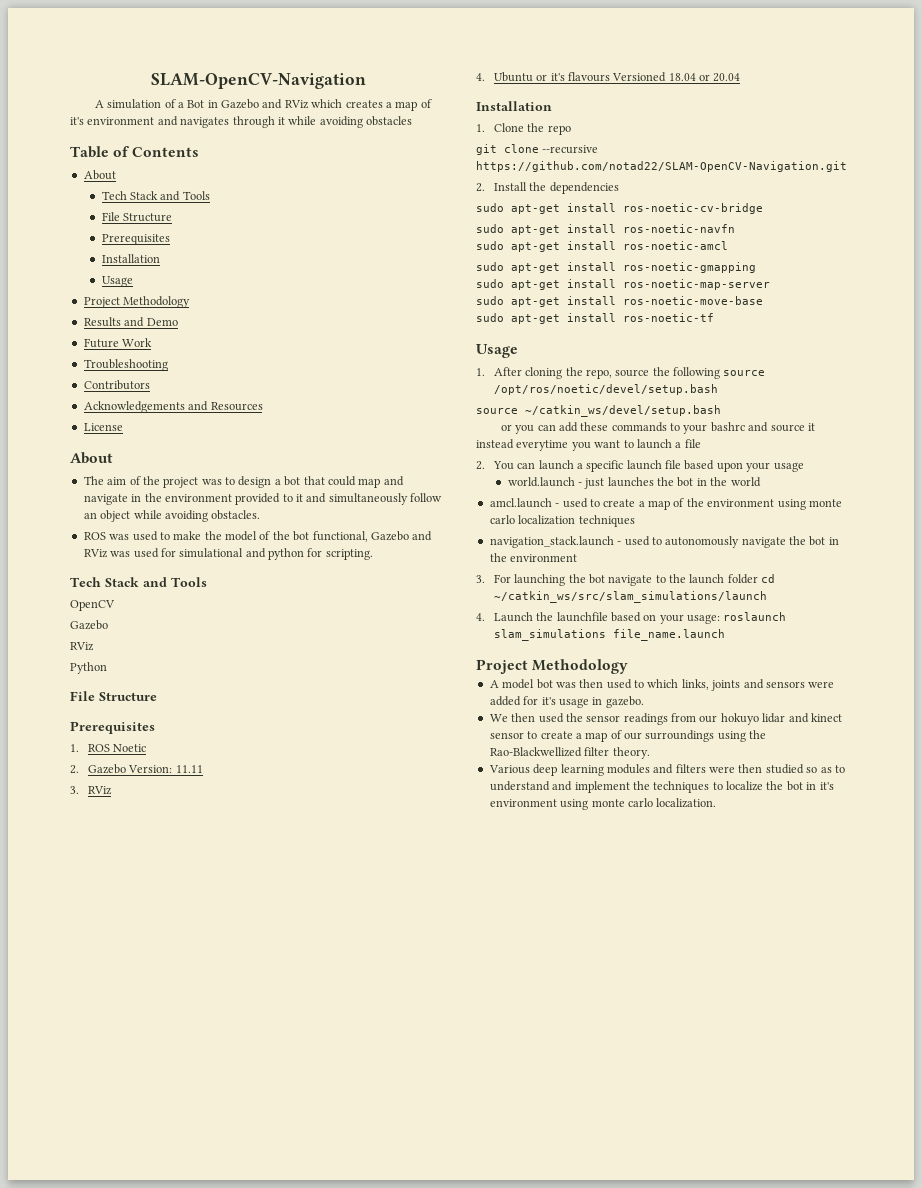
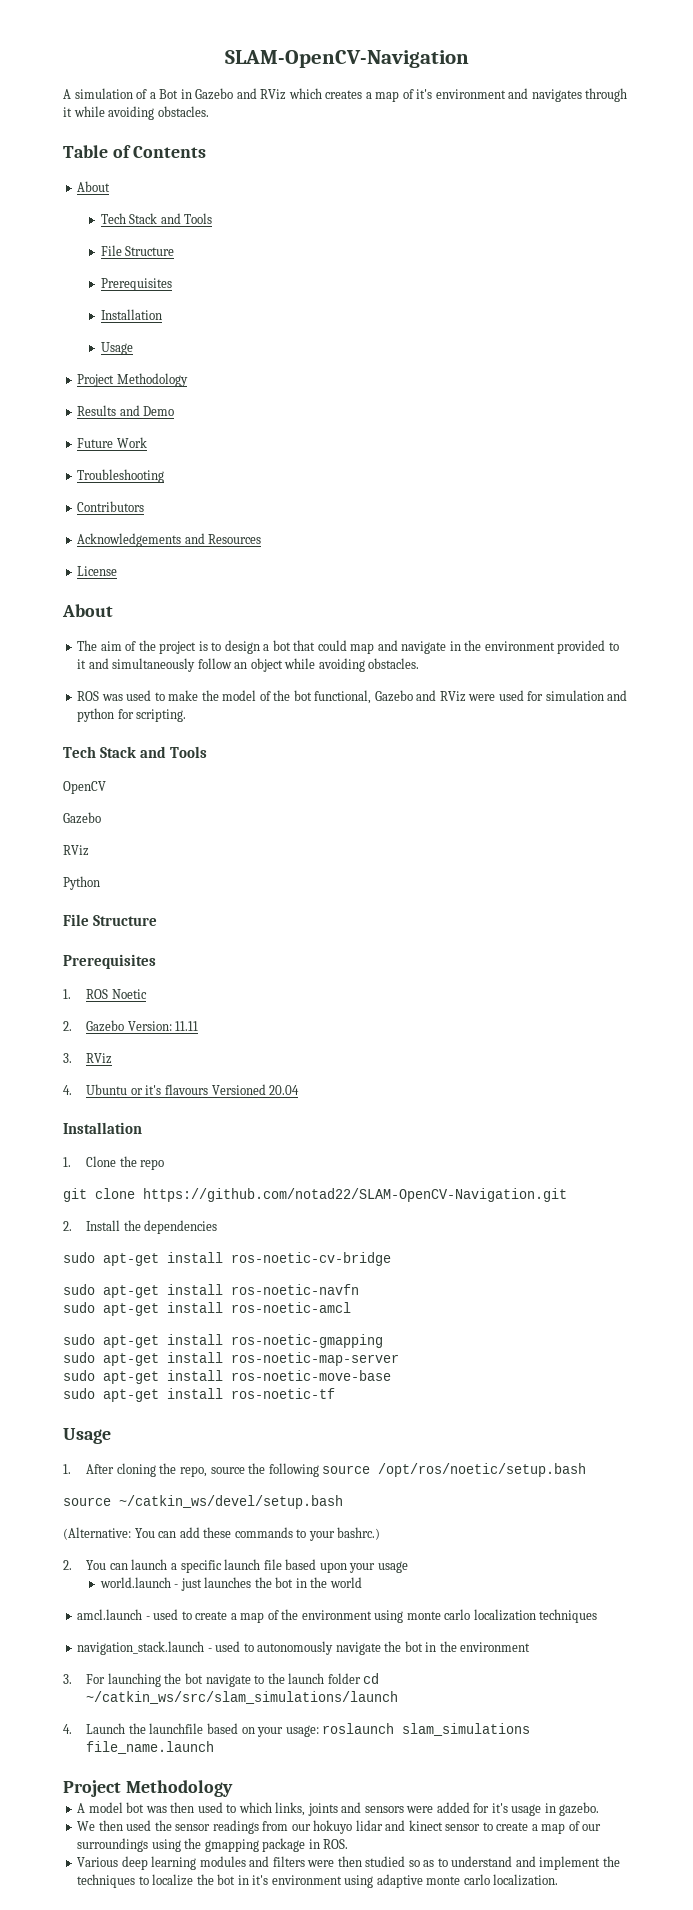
[366,116,412,126] obstacles -> [157,106,209,117] obstacles.
[201,479,222,485] was -> [198,641,208,651] is
[110,551,131,557] was -> [468,694,496,701] were
[179,548,244,558] simulational -> [545,690,604,701] simulation
[668,73,711,81] 18.04 or -> (266, 1089) none
[542,145,599,154] --recursive -> (135, 1193) none
[493,384,718,395] /opt/ros/noetic/devel/setup.bash -> [378,1463,587,1477] /opt/ros/noetic/setup.bash
[500,424,535,434] or you -> [63,1527,155,1540] (Alternative: You
[710,422,815,432] [476,439,701,451] bashrc and source it instead everytime you want to launch a file -> [337,1527,381,1540] bashrc.)
[489,747,650,759] Rao-Blackwellized filter theory. -> [204,1838,349,1852] gmapping package in ROS.
(589, 804) none -> [376,1874,423,1888] adaptive

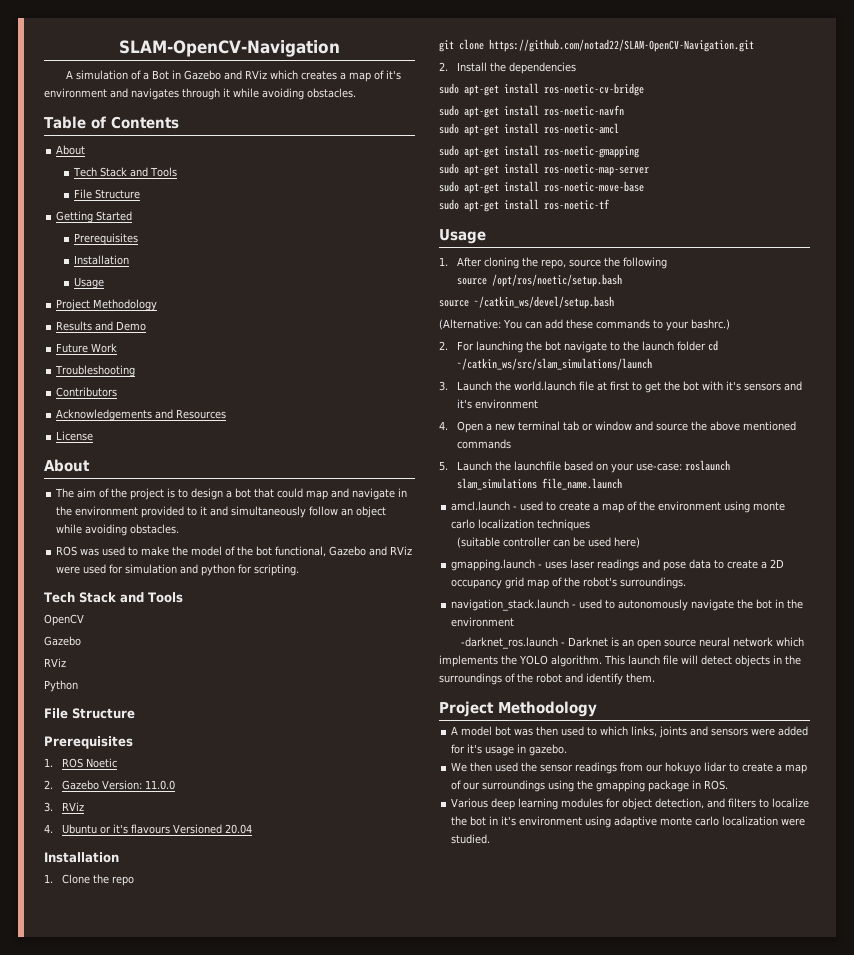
(175, 251) none -> [56,211,133,223] // Getting Started
[175,1021,199,1031] 11.11 -> [145,780,176,790] 11.0.0
(319, 1470) none -> (668, 263) //
[86,1559,408,1573] [99,1577,362,1591] You can launch a specific launch file based upon your usage // world.launch - just launches the bot in the world -> [457,340,719,353] [457,358,653,370] [439,381,803,393] [457,399,539,409] [439,421,797,433] [457,439,512,449] [439,460,731,473] [457,478,623,490] For launching the bot navigate to the launch folder cd ~/catkin_ws/src/slam_simulations/launch // 3. Launch the world.launch file at first to get the bot with it's sensors and it's environment // 4. Open a new terminal tab or window and source the above mentioned commands // 5. Launch the launchfile based on your use-case: roslaunch slam_simulations file_name.launch
(598, 1616) none -> [457,537,641,548] [451,559,785,571] [451,577,687,589] // (suitable controller can be used here) // gmapping.launch - uses laser readings and pose data to create a 2D occupancy grid map of the robot's surroundings.
[63,1673,380,1687] [86,1691,399,1704] [63,1723,531,1737] [86,1741,215,1754] 3. For launching the bot navigate to the launch folder cd ~/catkin_ws/src/slam_simulations/launch // 4. Launch the launchfile based on your usage: roslaunch slam_simulations file_name.launch -> [461,637,805,649] [439,655,801,667] [439,673,655,685] -darknet_ros.launch - Darknet is an open source neural network which implements the YOLO algorithm. This launch file will detect objects in the surroundings of the robot and identify them.
[385,1820,481,1831] and kinect sensor -> (728, 767) none
[249,1856,620,1870] [77,1874,136,1888] and filters were then studied so as to understand and implement the techniques -> [606,798,757,810] for object detection, and filters
[493,1874,559,1886] localization. -> [722,816,806,826] [451,834,491,844] localization were studied.

